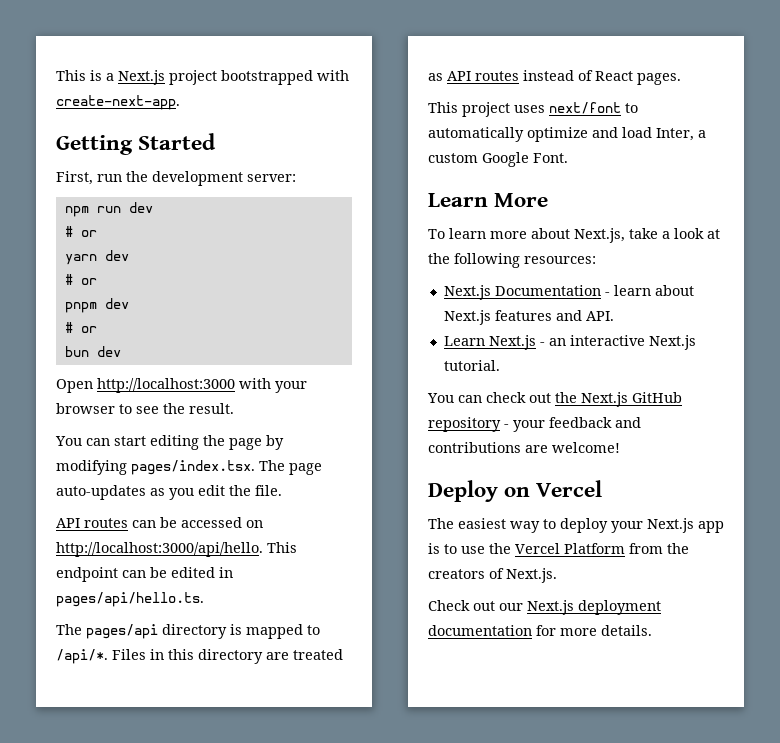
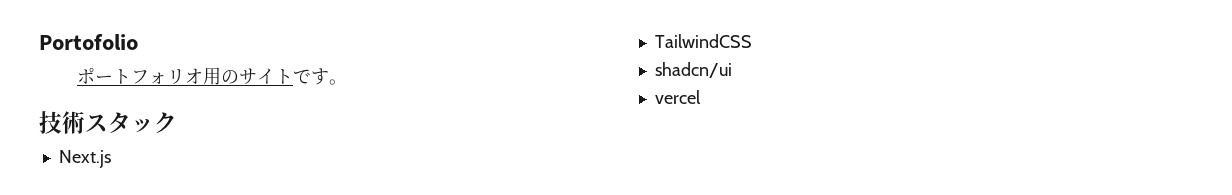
[56,70,349,85] [56,95,180,110] [56,133,217,155] [56,171,296,186] [64,202,153,217] [64,226,97,237] [64,250,129,265] [64,274,97,285] [64,298,129,313] [64,322,97,333] [64,346,121,357] [56,378,307,393] [56,403,234,414] [55,435,284,450] [56,460,322,475] [56,485,282,500] [56,517,263,528] [56,542,297,557] [56,567,233,582] [56,592,204,607] [56,624,320,639] [56,649,343,664] [428,70,681,85] [428,102,638,117] [428,127,706,142] [428,152,568,167] [428,193,549,207] [428,228,720,243] [428,253,596,268] [443,285,694,300] [443,310,614,325] [443,335,696,350] [443,360,500,371] [427,392,682,407] [428,417,641,432] [428,442,620,453] [428,480,603,502] [428,518,724,533] [428,543,689,554] [428,568,557,583] [428,600,661,615] [428,625,652,636] This is a Next.js project bootstrapped with create-next-app. // Getting Started // First, run the development server: // npm run dev // # or // yarn dev // # or // pnpm dev // # or // bun dev // Open http://localhost:3000 with your browser to see the result. // You can start editing the page by modifying pages/index.tsx. The page auto-updates as you edit the file. // API routes can be accessed on http://localhost:3000/api/hello. This endpoint can be edited in pages/api/hello.ts. // The pages/api directory is mapped to /api/*. Files in this directory are treated as API routes instead of React pages. // This project uses next/font to automatically optimize and load Inter, a custom Google Font. // Learn More // To learn more about Next.js, take a look at the following resources: // Next.js Documentation - learn about Next.js features and API. // Learn Next.js - an interactive Next.js tutorial. // You can check out the Next.js GitHub repository - your feedback and contributions are welcome! // Deploy on Vercel // The easiest way to deploy your Next.js app is to use the Vercel Platform from the creators of Next.js. // Check out our Next.js deployment documentation for more details. -> [39,34,138,50] [77,67,348,85] [39,111,177,134] [58,150,111,168] [654,34,752,48] [654,62,732,78] [654,90,701,104] Portofolio // ポートフォリオ用のサイトです。 // 技術スタック // Next.js // TailwindCSS // shadcn/ui // vercel

